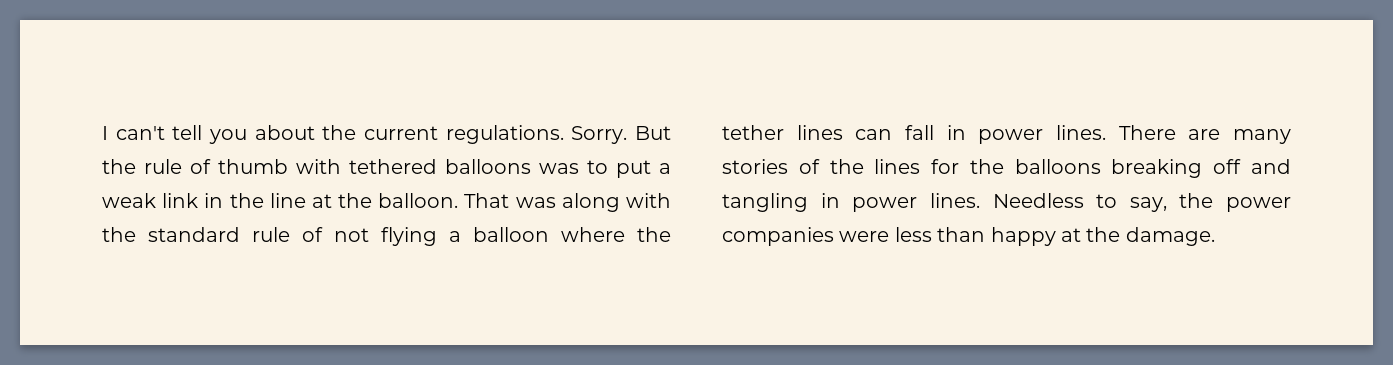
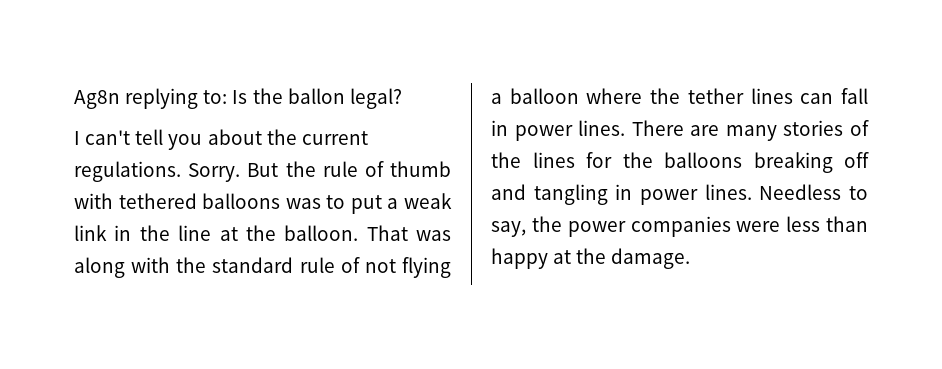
(102, 133) none -> [74,88,402,109] Ag8n replying to: Is the ballon legal? //

